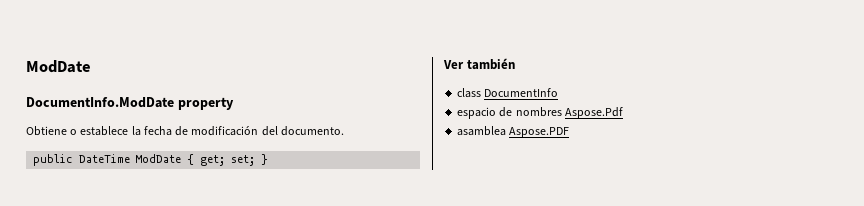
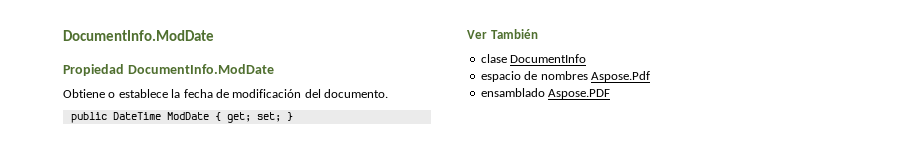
[26,60,91,73] [26,97,234,110] ModDate // DocumentInfo.ModDate property -> [63,30,214,41] [63,64,274,76] DocumentInfo.ModDate // Propiedad DocumentInfo.ModDate
[466,58,515,70] [457,88,482,98] también // class -> [490,29,538,39] [480,54,507,63] También // clase
[457,126,507,136] asamblea -> [480,88,545,97] ensamblado

